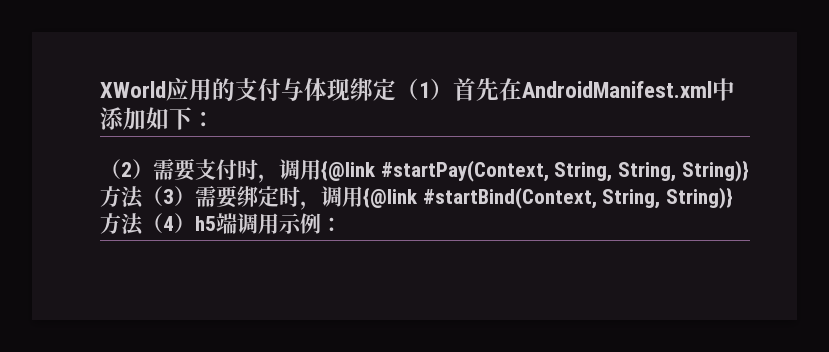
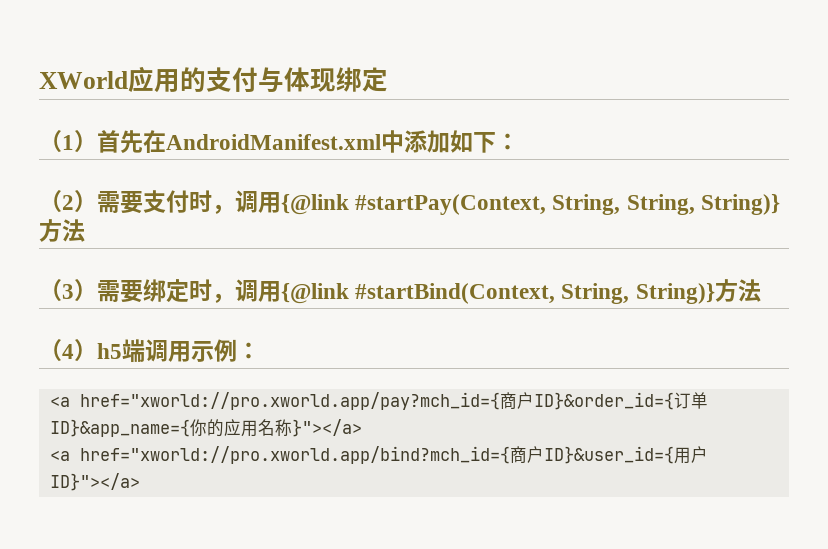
(396, 89) none -> (388, 79) //
(144, 197) none -> (85, 230) //
(144, 224) none -> (761, 290) //
(342, 224) none -> [49,392,708,410] [49,419,362,437] [49,446,708,464] [49,473,140,491] // <a href="xworld://pro.xworld.app/pay?mch_id={商户ID}&order_id={订单ID}&app_name={你的应用名称}"></a> // <a href="xworld://pro.xworld.app/bind?mch_id={商户ID}&user_id={用户ID}"></a>

